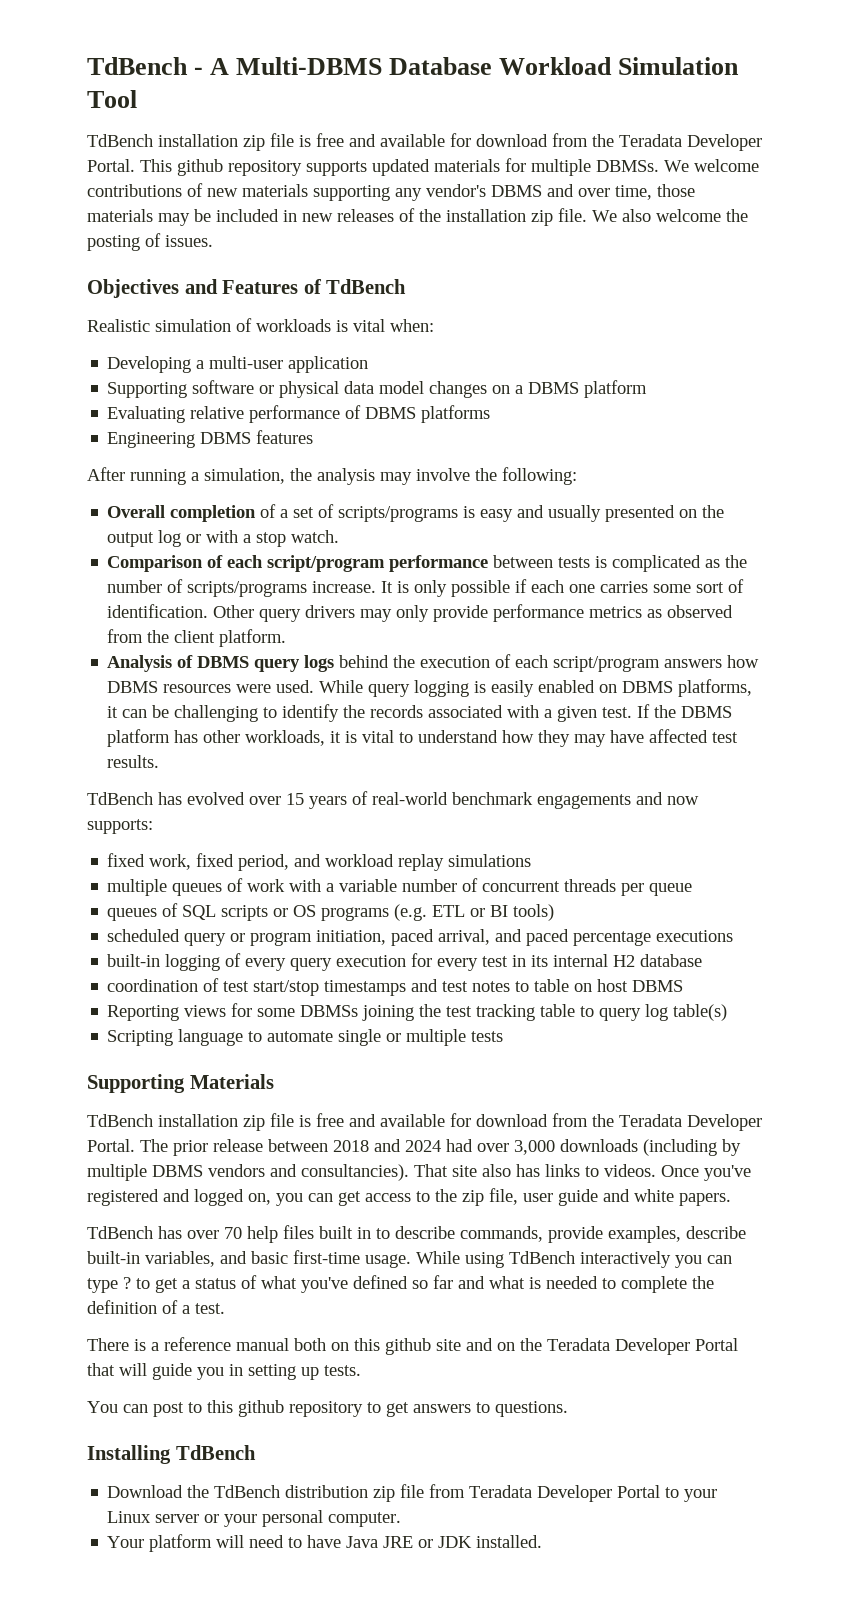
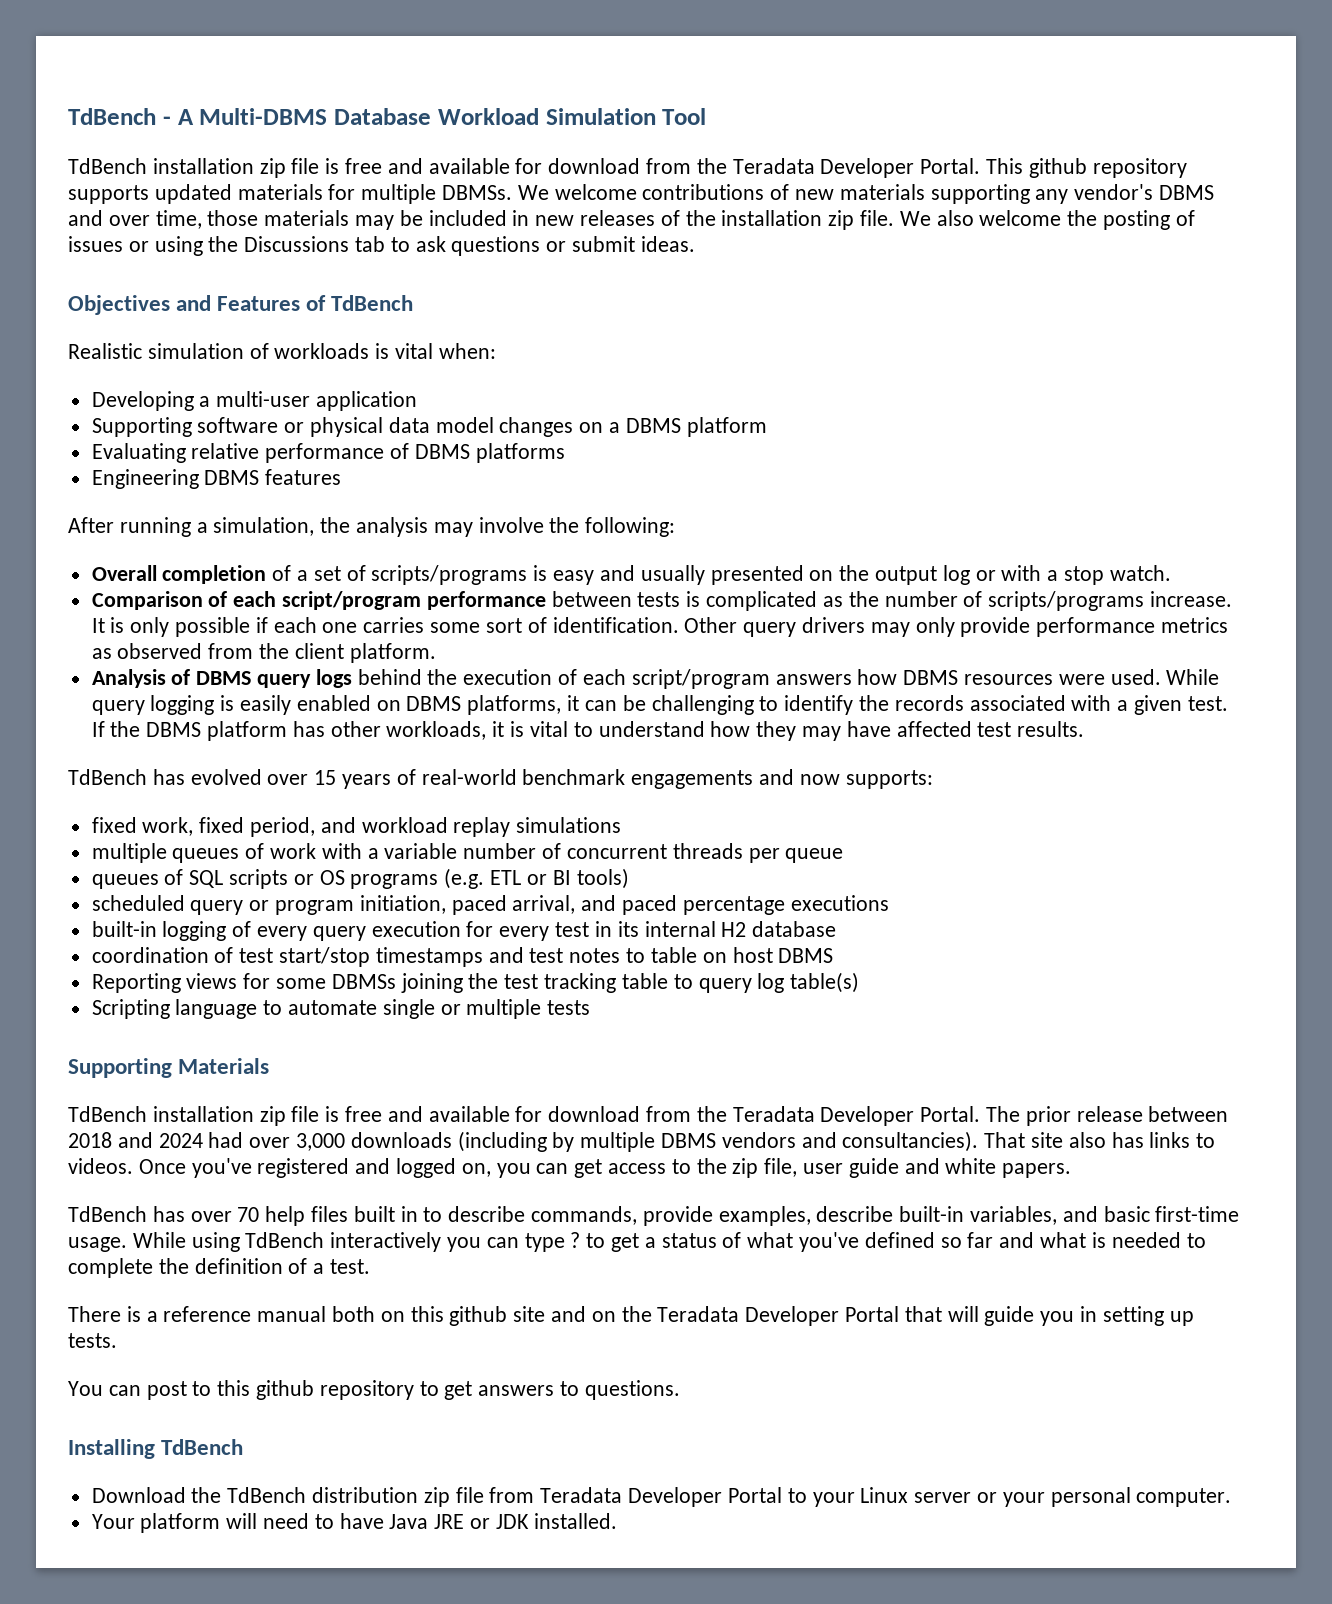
[165,235,213,247] issues. -> [68,236,695,256] issues or using the Discussions tab to ask questions or submit ideas.

